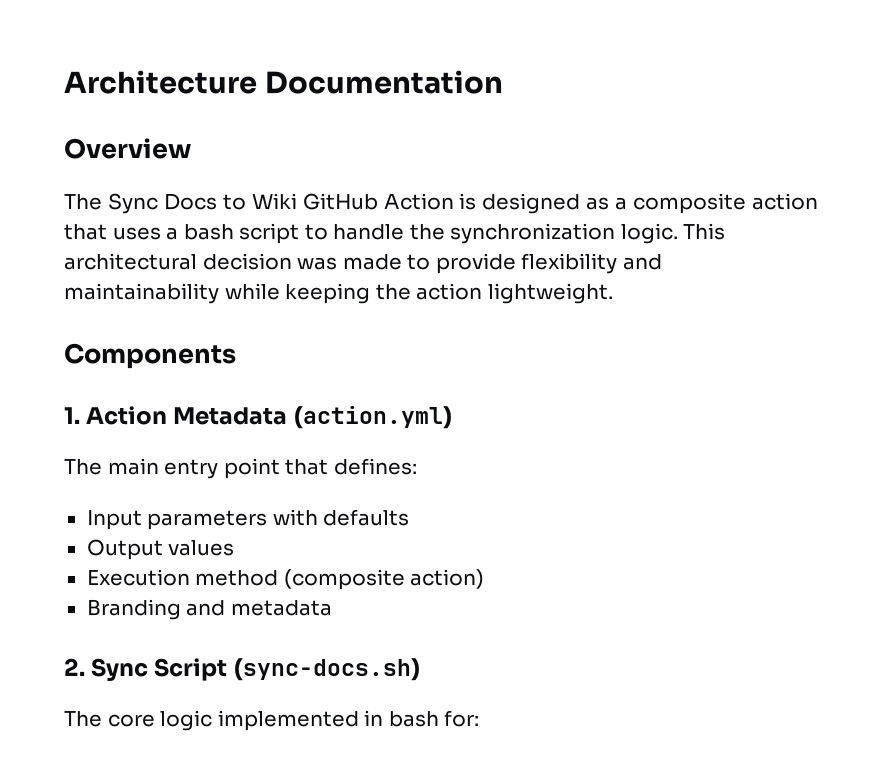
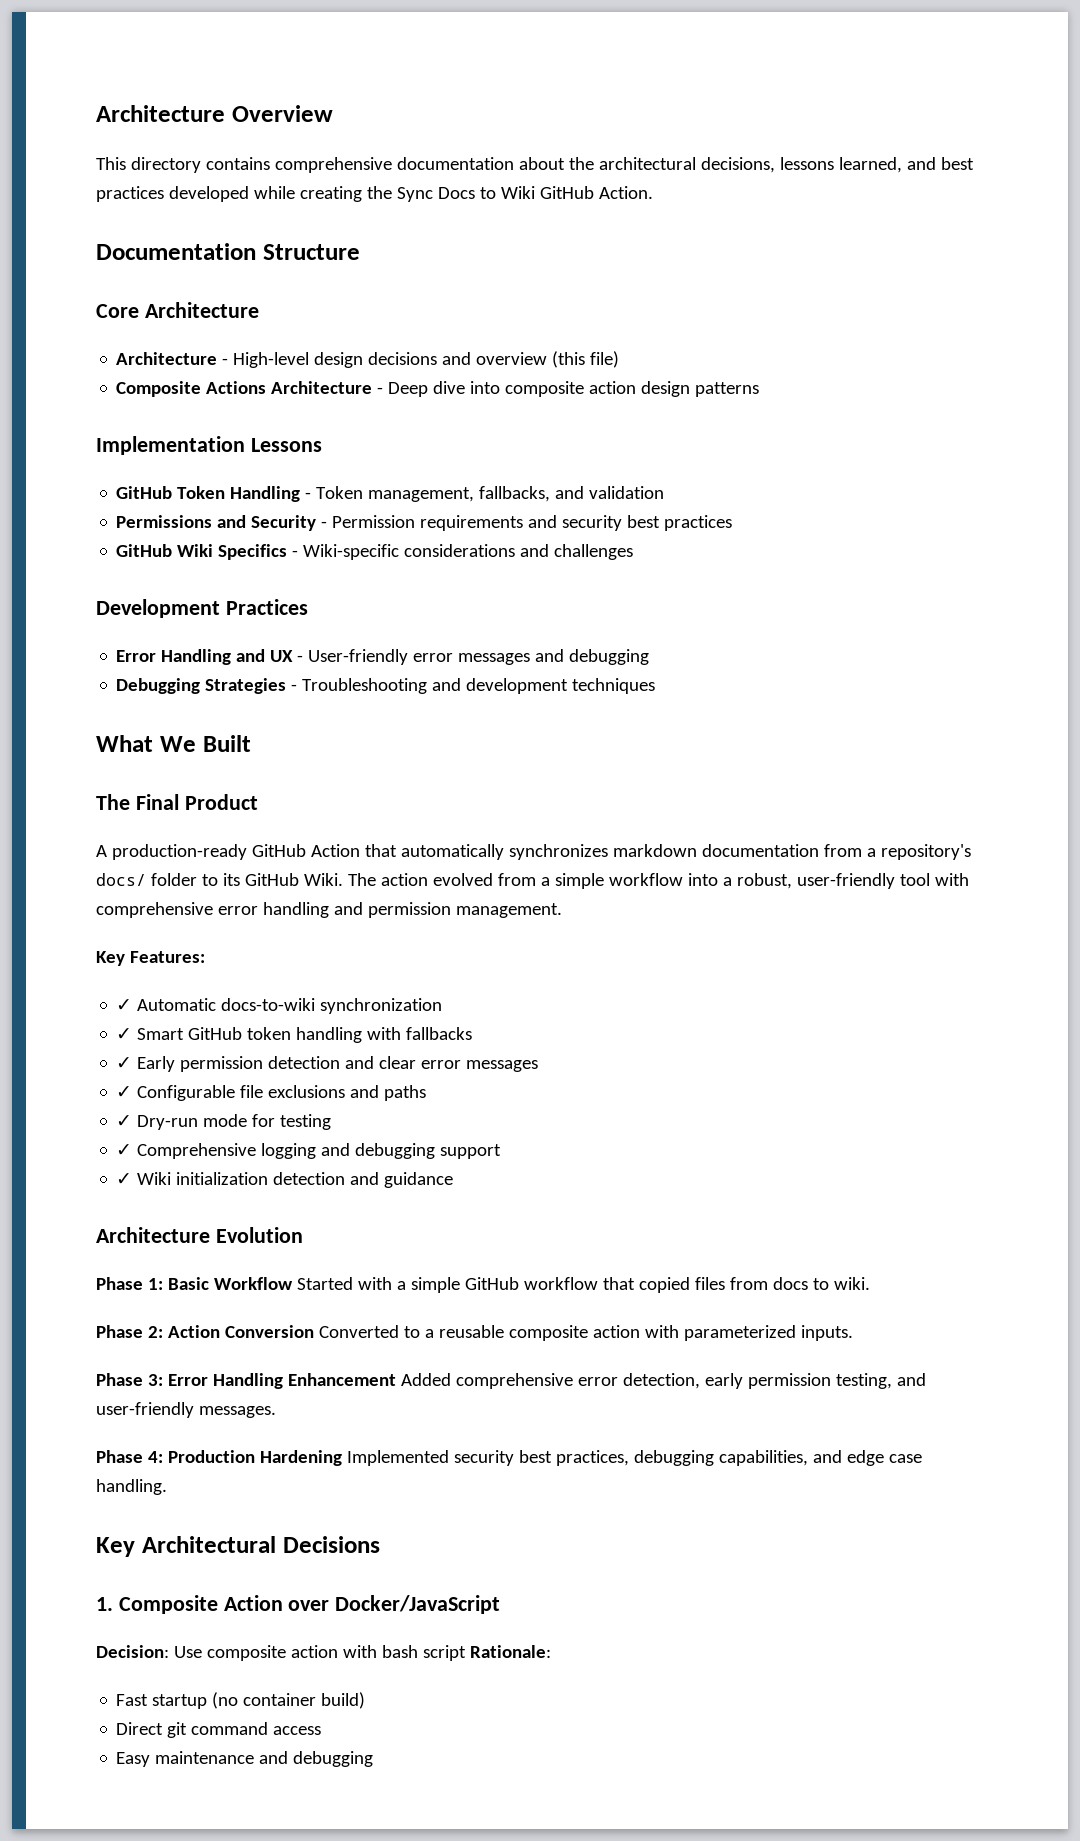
[64,70,503,94] Architecture Documentation // -> [96,105,225,122] Architecture
[64,194,102,210] The -> [96,157,974,173] [96,186,392,202] This directory contains comprehensive documentation about the architectural decisions, lessons learned, and best practices developed while creating the
[383,193,818,214] [64,223,726,244] [64,253,662,274] [64,283,613,304] [64,343,236,369] [64,406,452,429] [64,458,417,479] [86,509,410,530] [86,539,235,560] [86,569,485,590] [86,599,332,620] [64,658,420,681] [64,710,480,731] Action is designed as a composite action that uses a bash script to handle the synchronization logic. This architectural decision was made to provide flexibility and maintainability while keeping the action lightweight. // Components // 1. Action Metadata (action.yml) // The main entry point that defines: // Input parameters with defaults // Output values // Execution method (composite action) // Branding and metadata // 2. Sync Script (sync-docs.sh) // The core logic implemented in bash for: -> [598,186,653,199] [96,243,360,260] [96,302,259,318] [116,351,620,368] [116,381,760,397] [96,436,322,455] [116,486,665,502] [116,515,733,531] [116,544,634,560] [96,599,308,618] [116,649,650,665] [116,678,656,694] [96,735,251,752] [96,794,258,810] [96,844,971,860] [96,873,969,889] [96,902,562,918] [96,951,205,966] [116,998,443,1014] [116,1027,473,1043] [116,1056,539,1072] [116,1085,427,1101] [116,1114,332,1130] [116,1143,502,1159] [116,1172,454,1188] [96,1227,303,1243] [96,1277,870,1293] [96,1325,853,1341] [96,1373,926,1389] [96,1402,276,1418] [96,1450,922,1466] [96,1479,167,1495] [96,1536,380,1557] [96,1595,501,1614] [96,1645,551,1661] [116,1692,366,1709] [116,1722,322,1738] [116,1751,374,1767] Action. // Documentation Structure // Core Architecture // Architecture - High-level design decisions and overview (this file) // Composite Actions Architecture - Deep dive into composite action design patterns // Implementation Lessons // GitHub Token Handling - Token management, fallbacks, and validation // Permissions and Security - Permission requirements and security best practices // GitHub Wiki Specifics - Wiki-specific considerations and challenges // Development Practices // Error Handling and UX - User-friendly error messages and debugging // Debugging Strategies - Troubleshooting and development techniques // What We Built // The Final Product // A production-ready GitHub Action that automatically synchronizes markdown documentation from a repository's docs/ folder to its GitHub Wiki. The action evolved from a simple workflow into a robust, user-friendly tool with comprehensive error handling and permission management. // Key Features: // ✓ Automatic docs-to-wiki synchronization // ✓ Smart GitHub token handling with fallbacks // ✓ Early permission detection and clear error messages // ✓ Configurable file exclusions and paths // ✓ Dry-run mode for testing // ✓ Comprehensive logging and debugging support // ✓ Wiki initialization detection and guidance // Architecture Evolution // Phase 1: Basic Workflow Started with a simple GitHub workflow that copied files from docs to wiki. // Phase 2: Action Conversion Converted to a reusable composite action with parameterized inputs. // Phase 3: Error Handling Enhancement Added comprehensive error detection, early permission testing, and user-friendly messages. // Phase 4: Production Hardening Implemented security best practices, debugging capabilities, and edge case handling. // Key Architectural Decisions // 1. Composite Action over Docker/JavaScript // Decision: Use composite action with bash script Rationale: // Fast startup (no container build) // Direct git command access // Easy maintenance and debugging

